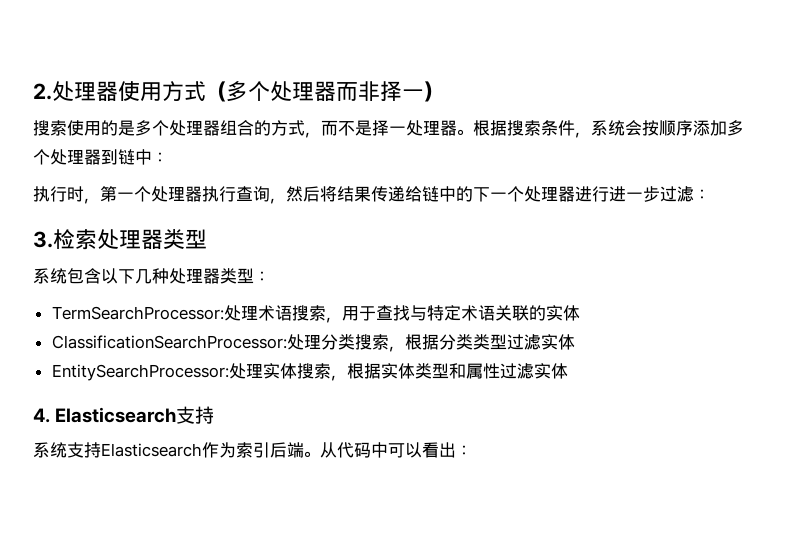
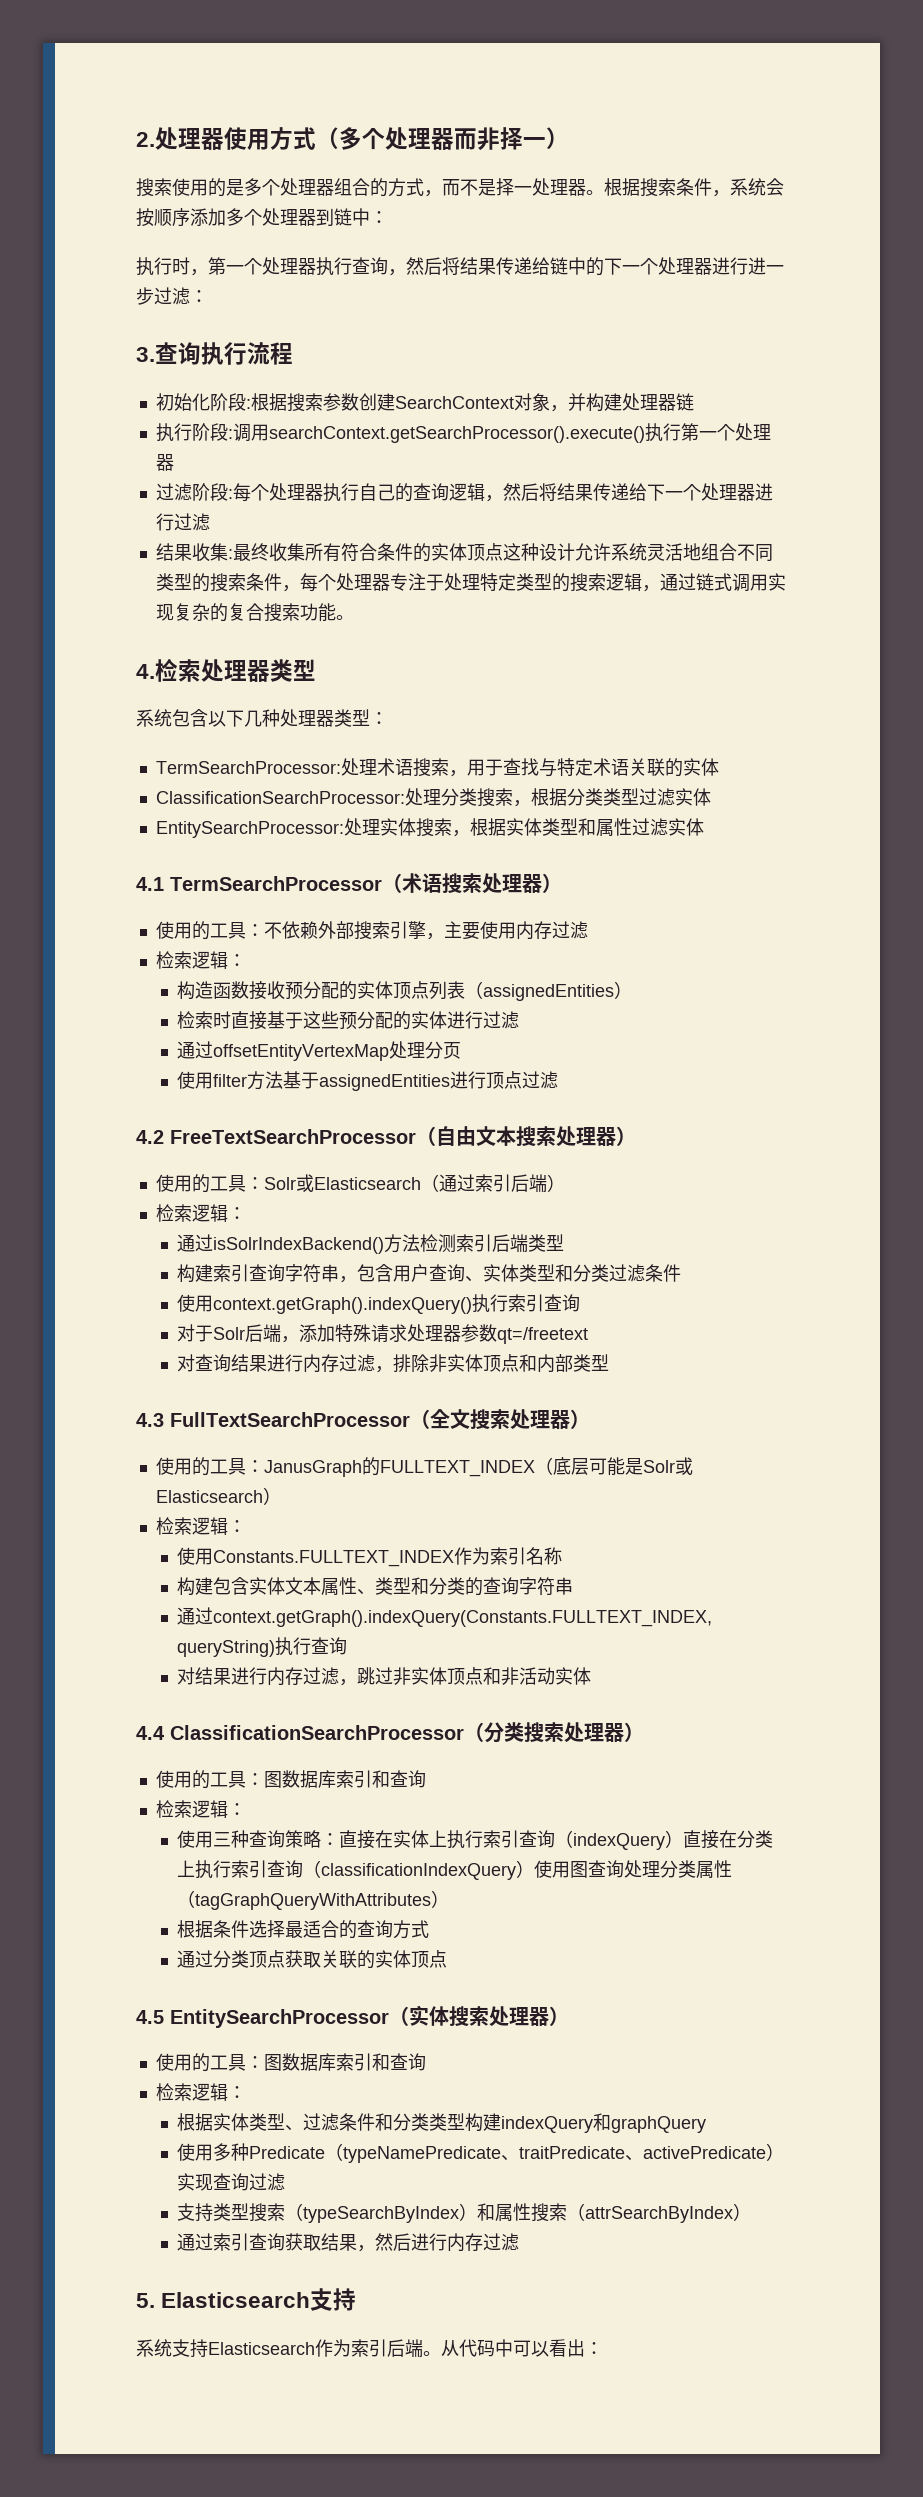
(53, 239) none -> [155,342,293,365] [155,393,694,412] [155,423,771,443] [155,454,174,471] [155,483,773,502] [155,513,210,531] [155,543,773,562] [155,573,786,592] [155,603,354,622] [136,664,155,679] 查询执行流程 // 初始化阶段:根据搜索参数创建SearchContext对象，并构建处理器链 // 执行阶段:调用searchContext.getSearchProcessor().execute()执行第一个处理器 // 过滤阶段:每个处理器执行自己的查询逻辑，然后将结果传递给下一个处理器进行过滤 // 结果收集:最终收集所有符合条件的实体顶点这种设计允许系统灵活地组合不同类型的搜索条件，每个处理器专注于处理特定类型的搜索逻辑，通过链式调用实现复杂的复合搜索功能。 // 4.
[33,408,50,423] 4. -> [136,873,562,894] [155,921,588,940] [155,951,246,969] [177,981,633,1001] [177,1011,520,1030] [177,1041,462,1061] [177,1071,559,1091] [136,1126,636,1147] [155,1174,565,1193] [155,1204,246,1222] [177,1234,565,1254] [177,1264,682,1283] [177,1294,581,1314] [177,1324,589,1344] [177,1354,610,1373] [136,1409,590,1430] [155,1457,693,1477] [155,1487,281,1505] [155,1517,246,1535] [177,1547,563,1567] [177,1577,574,1596] [177,1607,713,1627] [177,1637,348,1657] [177,1667,592,1686] [136,1722,644,1743] [155,1770,426,1789] [155,1800,246,1818] [177,1830,774,1850] [177,1860,733,1880] [177,1890,450,1910] [177,1920,430,1939] [177,1950,448,1969] [136,2005,569,2028] [155,2053,426,2072] [155,2083,246,2101] [177,2113,707,2133] [177,2143,785,2163] [177,2173,286,2191] [177,2203,752,2223] [177,2233,520,2252] [136,2293,155,2308] 4.1 TermSearchProcessor（术语搜索处理器） // 使用的工具：不依赖外部搜索引擎，主要使用内存过滤 // 检索逻辑： // 构造函数接收预分配的实体顶点列表（assignedEntities） // 检索时直接基于这些预分配的实体进行过滤 // 通过offsetEntityVertexMap处理分页 // 使用filter方法基于assignedEntities进行顶点过滤 // 4.2 FreeTextSearchProcessor（自由文本搜索处理器） // 使用的工具：Solr或Elasticsearch（通过索引后端） // 检索逻辑： // 通过isSolrIndexBackend()方法检测索引后端类型 // 构建索引查询字符串，包含用户查询、实体类型和分类过滤条件 // 使用context.getGraph().indexQuery()执行索引查询 // 对于Solr后端，添加特殊请求处理器参数qt=/freetext // 对查询结果进行内存过滤，排除非实体顶点和内部类型 // 4.3 FullTextSearchProcessor（全文搜索处理器） // 使用的工具：JanusGraph的FULLTEXT_INDEX（底层可能是Solr或Elasticsearch） // 检索逻辑： // 使用Constants.FULLTEXT_INDEX作为索引名称 // 构建包含实体文本属性、类型和分类的查询字符串 // 通过context.getGraph().indexQuery(Constants.FULLTEXT_INDEX, queryString)执行查询 // 对结果进行内存过滤，跳过非实体顶点和非活动实体 // 4.4 ClassificationSearchProcessor（分类搜索处理器） // 使用的工具：图数据库索引和查询 // 检索逻辑： // 使用三种查询策略：直接在实体上执行索引查询（indexQuery）直接在分类上执行索引查询（classificationIndexQuery）使用图查询处理分类属性（tagGraphQueryWithAttributes） // 根据条件选择最适合的查询方式 // 通过分类顶点获取关联的实体顶点 // 4.5 EntitySearchProcessor（实体搜索处理器） // 使用的工具：图数据库索引和查询 // 检索逻辑： // 根据实体类型、过滤条件和分类类型构建indexQuery和graphQuery // 使用多种Predicate（typeNamePredicate、traitPredicate、activePredicate）实现查询过滤 // 支持类型搜索（typeSearchByIndex）和属性搜索（attrSearchByIndex） // 通过索引查询获取结果，然后进行内存过滤 // 5.

